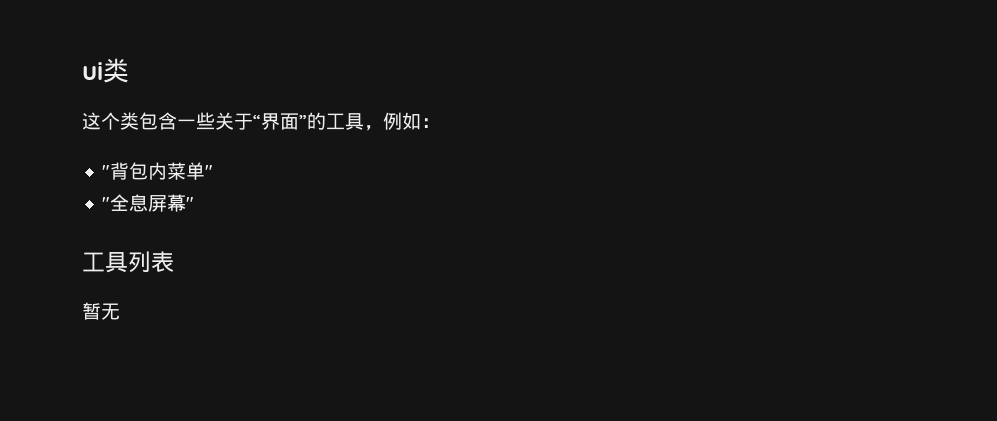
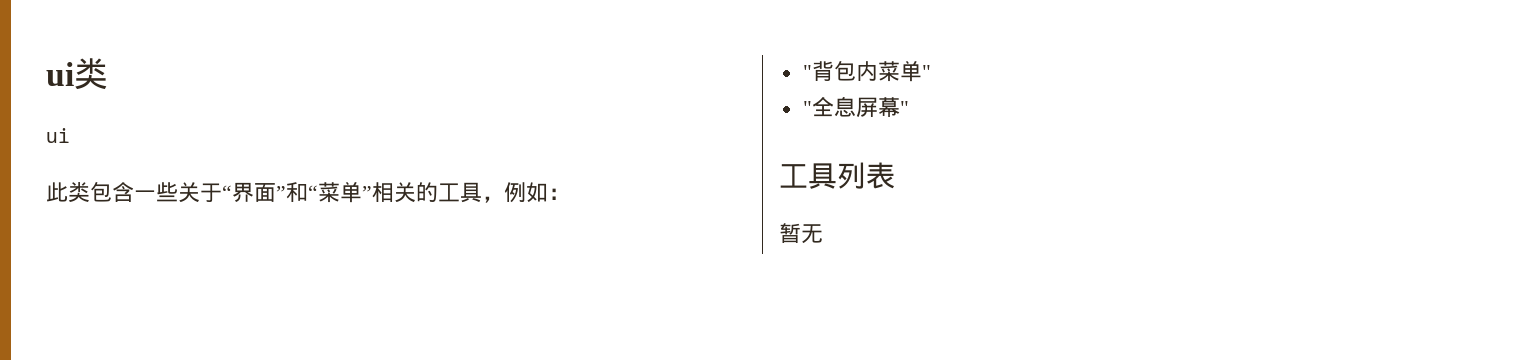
[82,112,120,130] 这个 -> [46,128,70,143] [46,182,68,202] ui // 此
(307, 121) none -> [286,182,416,203] 和“菜单”相关

